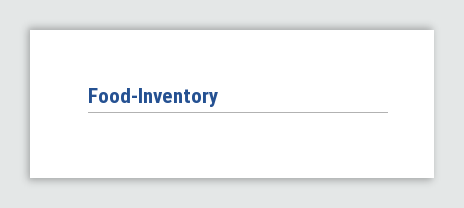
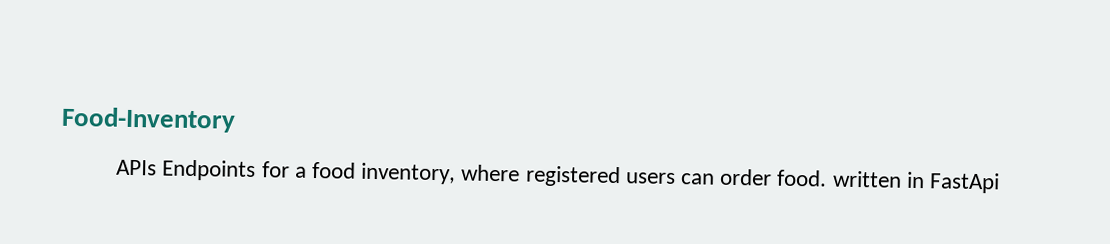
(218, 97) none -> [116,159,1001,194] // APIs Endpoints for a food inventory, where registered users can order food. written in FastApi

